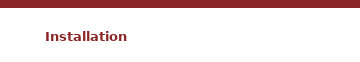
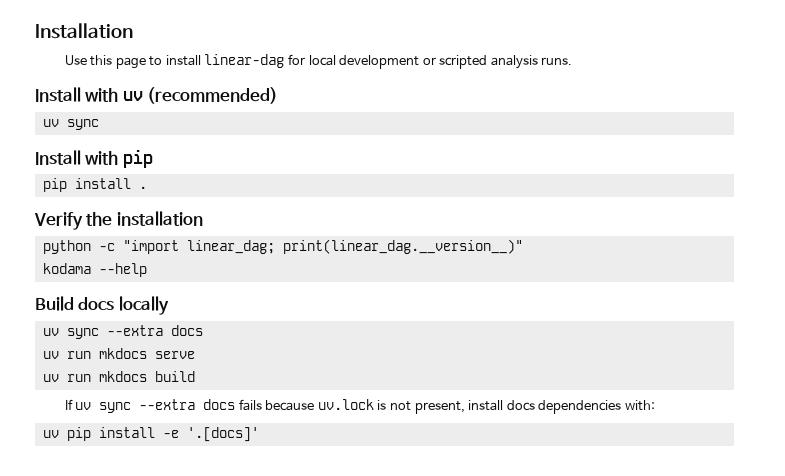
(127, 36) none -> [64,54,573,69] [35,87,279,104] [42,119,99,130] [35,149,153,168] [42,178,147,192] [34,211,203,230] [42,239,523,254] [42,263,147,277] [35,296,169,315] [42,325,203,339] [42,348,195,359] [42,371,195,382] [64,399,655,414] [42,427,259,442] // Use this page to install linear-dag for local development or scripted analysis runs. // Install with uv (recommended) // uv sync // Install with pip // pip install . // Verify the installation // python -c "import linear_dag; print(linear_dag.__version__)" // kodama --help // Build docs locally // uv sync --extra docs // uv run mkdocs serve // uv run mkdocs build // If uv sync --extra docs fails because uv.lock is not present, install docs dependencies with: // uv pip install -e '.[docs]'

